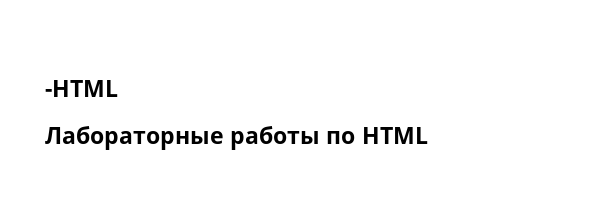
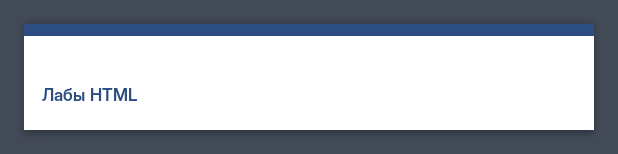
[45,80,118,97] [45,126,356,150] -HTML // Лабораторные работы по -> [42,88,85,101] Лабы

